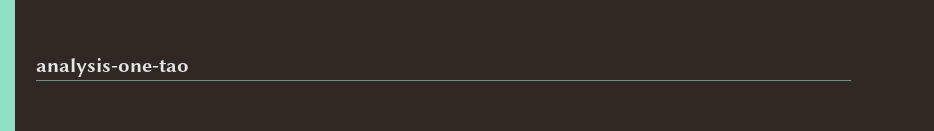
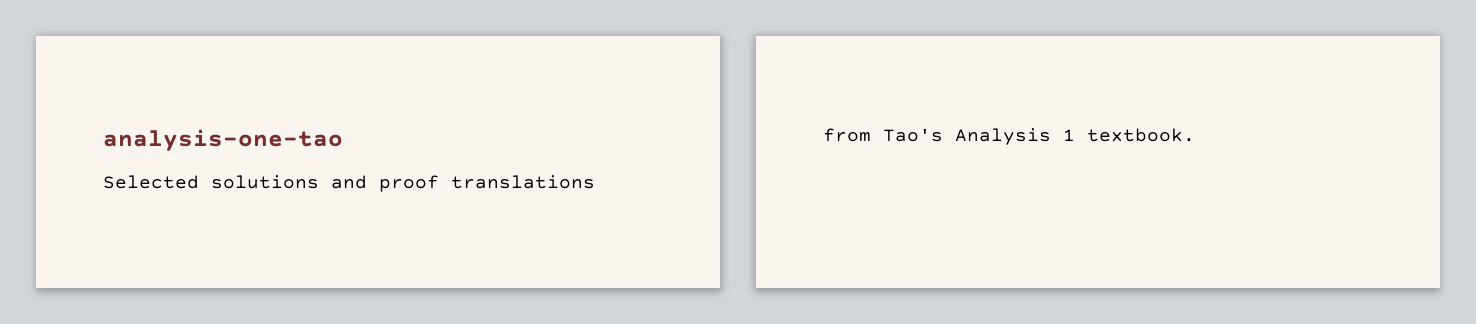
(189, 67) none -> [103,175,595,192] [823,128,1195,145] // Selected solutions and proof translations from Tao's Analysis 1 textbook.

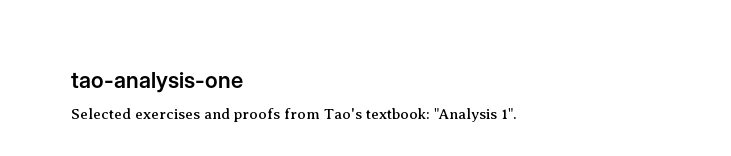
[103,129,343,151] analysis-one-tao -> [71,72,243,93] tao-analysis-one
[211,175,595,192] [823,128,1195,145] solutions and proof translations from Tao's Analysis 1 textbook. -> [135,108,518,122] exercises and proofs from Tao's textbook: "Analysis 1".

